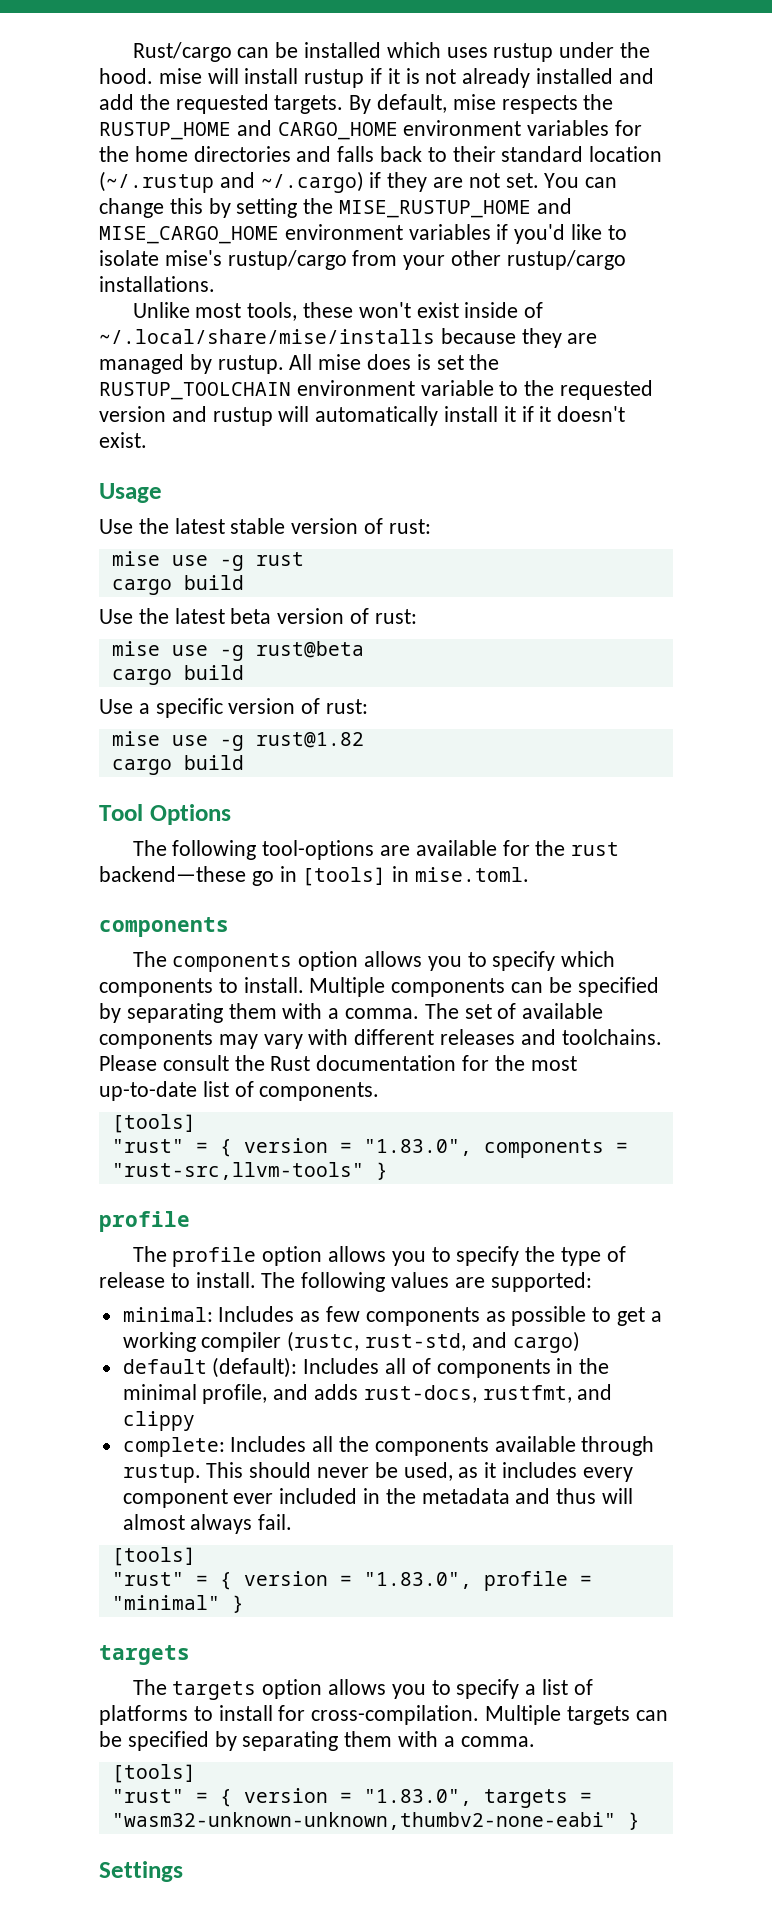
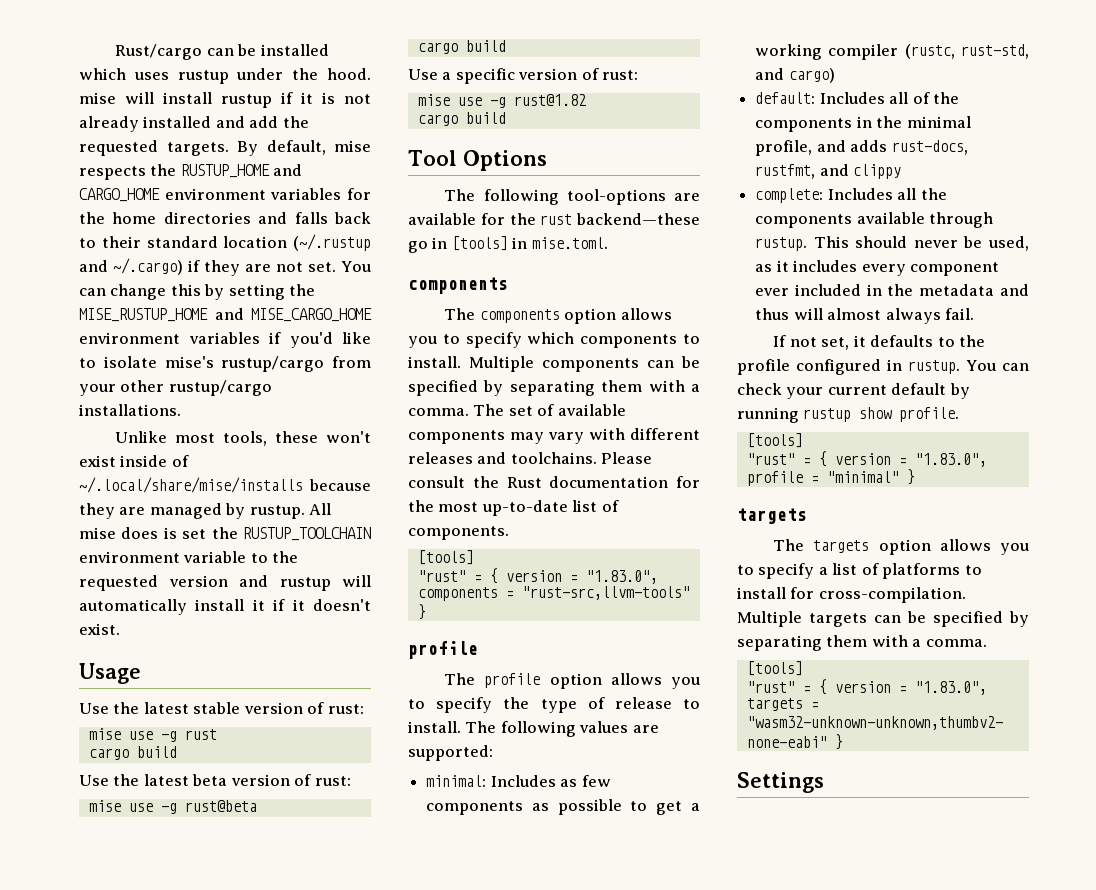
[122,1357,298,1378] default (default): -> [755,92,816,104] default:
(431, 1366) none -> [932,92,959,104] the
(293, 1522) none -> [773,335,986,350] [737,359,1029,375] [737,383,970,399] [737,407,960,423] // If not set, it defaults to the profile configured in rustup. You can check your current default by running rustup show profile.

